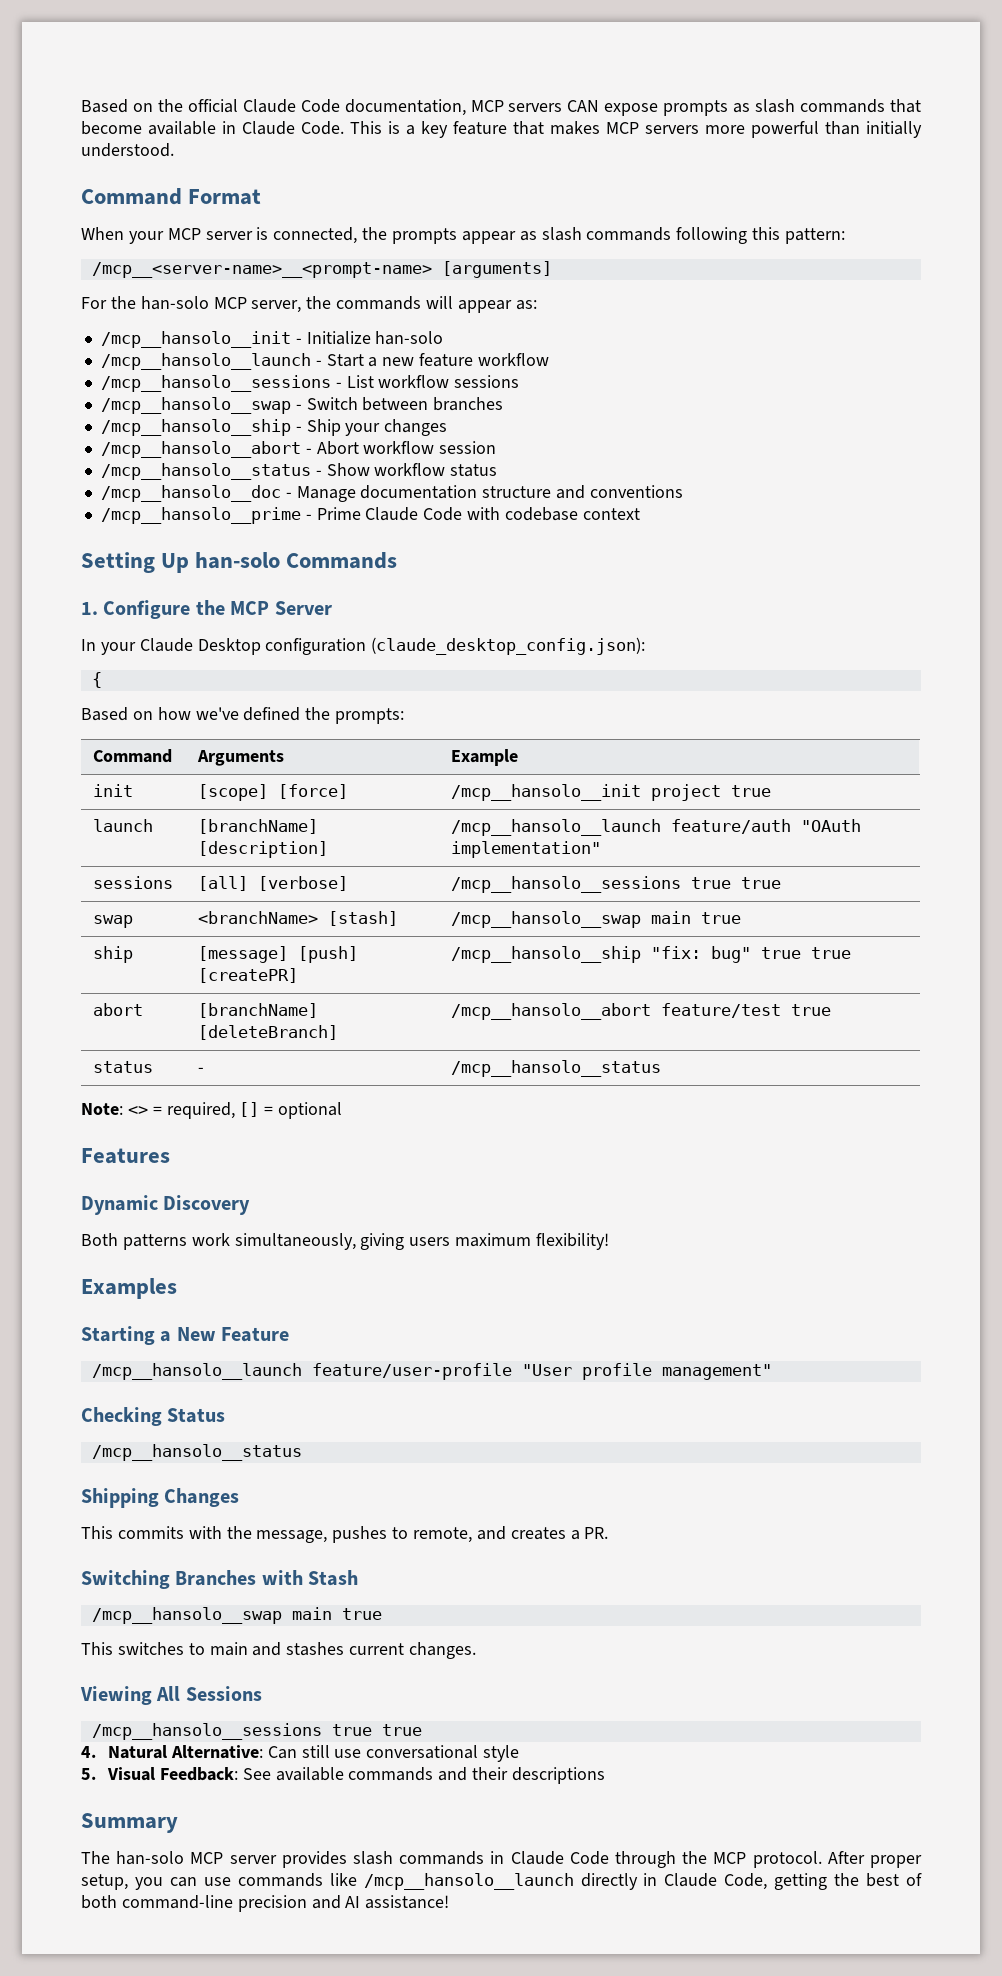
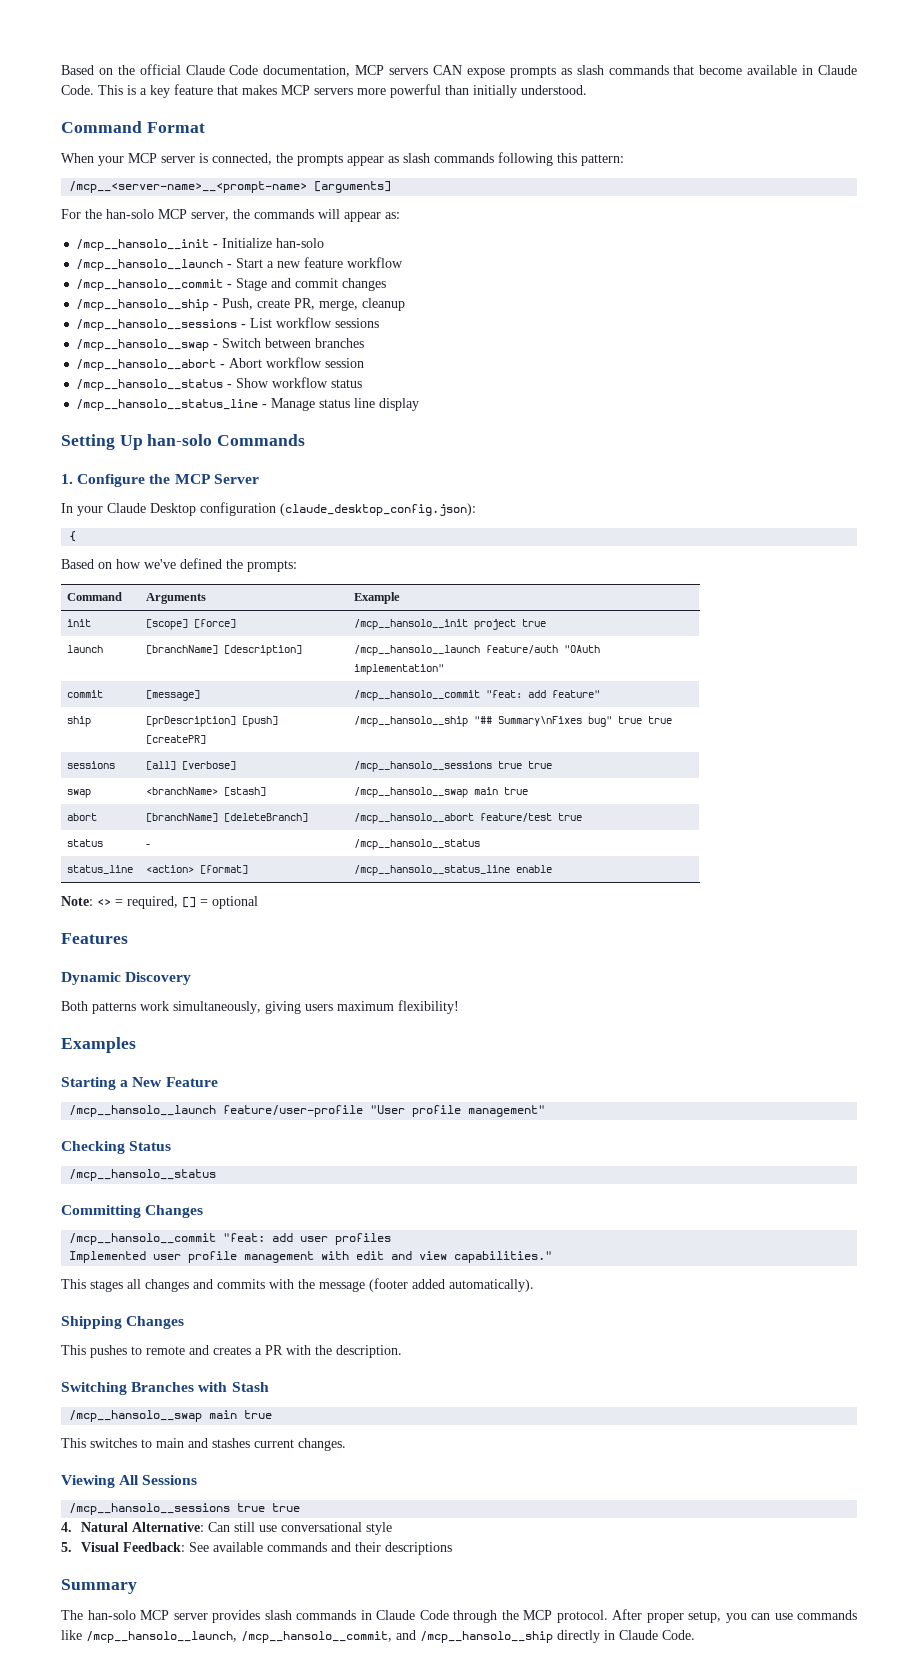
(549, 359) none -> [76,278,387,291] [76,298,406,311] // /mcp__hansolo__commit - Stage and commit changes // /mcp__hansolo__ship - Push, create PR, merge, cleanup
[100,419,448,436] // /mcp__hansolo__ship - Ship your changes -> (365, 343) none
[100,485,281,502] /mcp__hansolo__doc -> [76,399,259,411] /mcp__hansolo__status_line
[360,485,683,499] [100,507,640,524] documentation structure and conventions // /mcp__hansolo__prime - Prime Claude Code with codebase context -> [319,398,420,411] status line display
(602, 849) none -> [67,690,104,698] [146,690,201,701] [354,690,601,701] [67,716,92,727] [146,716,279,727] [146,735,207,744] [354,716,673,727] // commit | [message] | /mcp__hansolo__commit "feat: add feature" // ship | [prDescription] [push] [createPR] | /mcp__hansolo__ship "## Summary\nFixes bug" true true
[93,946,134,963] [198,946,359,963] [198,968,299,983] [451,946,852,963] // ship | [message] [push] [createPR] | /mcp__hansolo__ship "fix: bug" true true -> (529, 791) none
(662, 1068) none -> [67,865,134,874] [146,865,249,874] [354,865,553,876] // status_line | <action> [format] | /mcp__hansolo__status_line enable
(302, 1452) none -> [61,1205,204,1218] [69,1233,392,1245] [69,1251,553,1263] [61,1278,534,1292] // Committing Changes // /mcp__hansolo__commit "feat: add user profiles // Implemented user profile management with edit and view capabilities." // This stages all changes and commits with the message (footer added automatically).
[117,1526,328,1543] commits with the message, -> (86, 1350) none
[413,1527,473,1543] remote, -> [146,1346,185,1355] remote
[584,1527,609,1539] PR. -> [265,1345,402,1358] PR with the description.
[363,1873,923,1890] [81,1895,450,1912] /mcp__hansolo__launch directly in Claude Code, getting the best of both command-line precision and AI assistance! -> [86,1630,695,1643] /mcp__hansolo__launch, /mcp__hansolo__commit, and /mcp__hansolo__ship directly in Claude Code.

